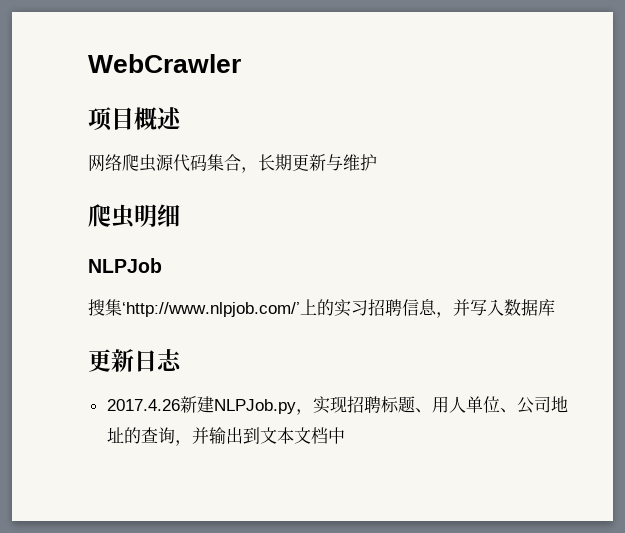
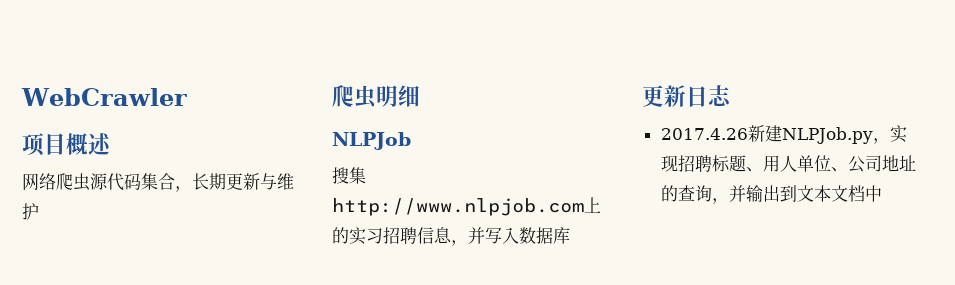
[122,302,300,317] ‘http://www.nlpjob.com/’ -> [332,198,584,216] http://www.nlpjob.com

